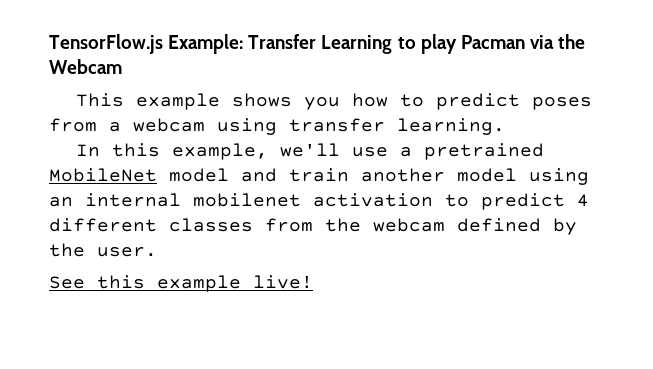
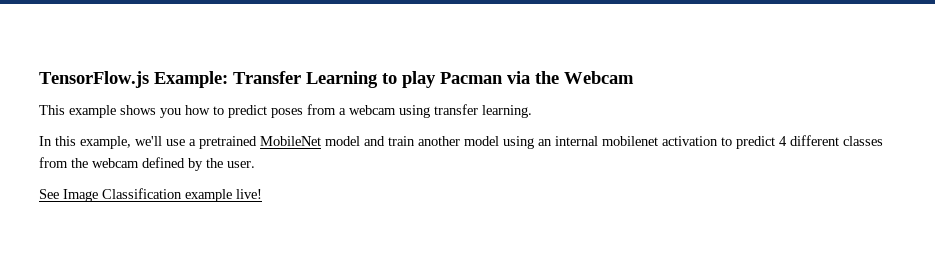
[97,275,145,289] this -> [63,188,182,202] Image Classification

